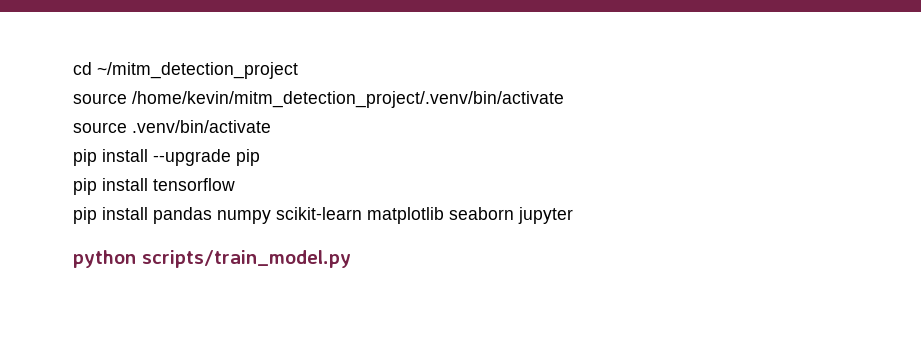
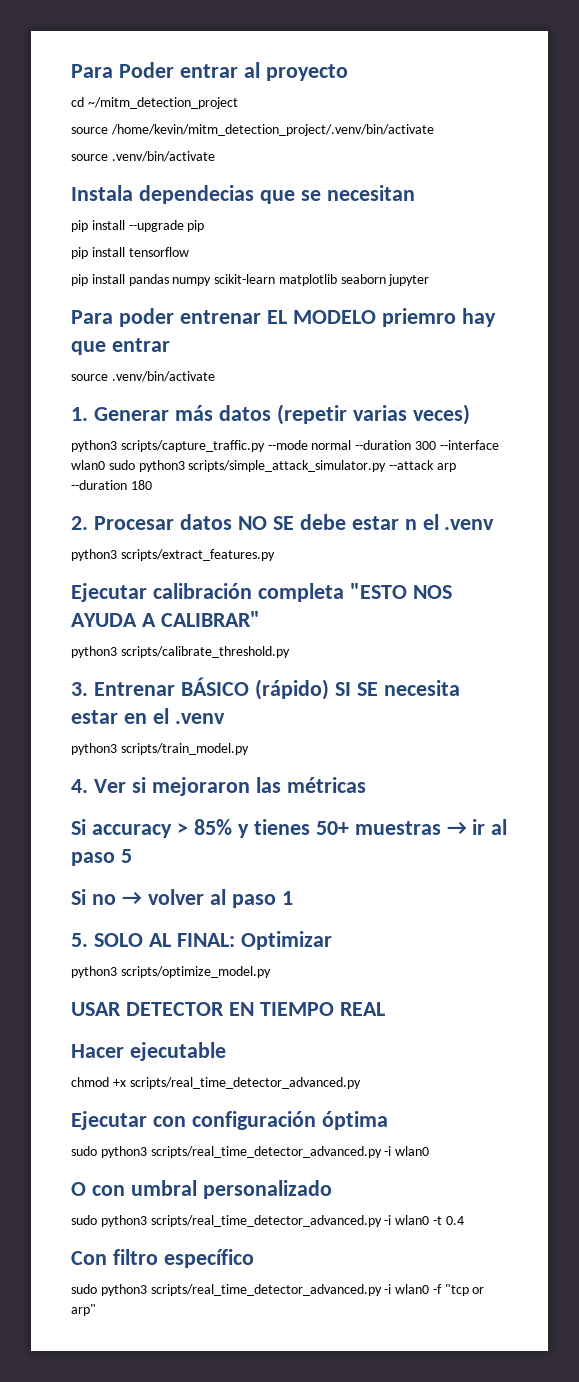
(73, 68) none -> [71,62,348,81] Para Poder entrar al proyecto //
(271, 126) none -> [71,185,415,204] // Instala dependecias que se necesitan
[73,250,351,268] python scripts/train_model.py -> [71,308,496,327] [71,338,170,355] [71,371,215,382] [71,404,470,425] [71,440,499,452] [71,460,456,472] [71,480,152,490] [71,514,495,530] [71,549,275,561] [71,583,452,602] [71,611,260,627] [71,646,290,658] [71,677,460,700] [71,708,225,724] [71,743,249,755] [71,777,366,796] [71,819,508,838] [71,849,132,866] [71,889,293,908] [71,931,332,950] [71,966,271,978] [71,1002,385,1016] [71,1042,226,1061] [71,1077,361,1089] [71,1111,388,1130] [71,1146,430,1158] [71,1180,332,1199] [71,1215,464,1227] [71,1249,254,1268] [71,1284,485,1296] [71,1304,96,1316] Para poder entrenar EL MODELO priemro hay que entrar // source .venv/bin/activate // 1. Generar más datos (repetir varias veces) // python3 scripts/capture_traffic.py --mode normal --duration 300 --interface wlan0 sudo python3 scripts/simple_attack_simulator.py --attack arp --duration 180 // 2. Procesar datos NO SE debe estar n el .venv // python3 scripts/extract_features.py // Ejecutar calibración completa "ESTO NOS AYUDA A CALIBRAR" // python3 scripts/calibrate_threshold.py // 3. Entrenar BÁSICO (rápido) SI SE necesita estar en el .venv // python3 scripts/train_model.py // 4. Ver si mejoraron las métricas // Si accuracy > 85% y tienes 50+ muestras → ir al paso 5 // Si no → volver al paso 1 // 5. SOLO AL FINAL: Optimizar // python3 scripts/optimize_model.py // USAR DETECTOR EN TIEMPO REAL // Hacer ejecutable // chmod +x scripts/real_time_detector_advanced.py // Ejecutar con configuración óptima // sudo python3 scripts/real_time_detector_advanced.py -i wlan0 // O con umbral personalizado // sudo python3 scripts/real_time_detector_advanced.py -i wlan0 -t 0.4 // Con filtro específico // sudo python3 scripts/real_time_detector_advanced.py -i wlan0 -f "tcp or arp"

